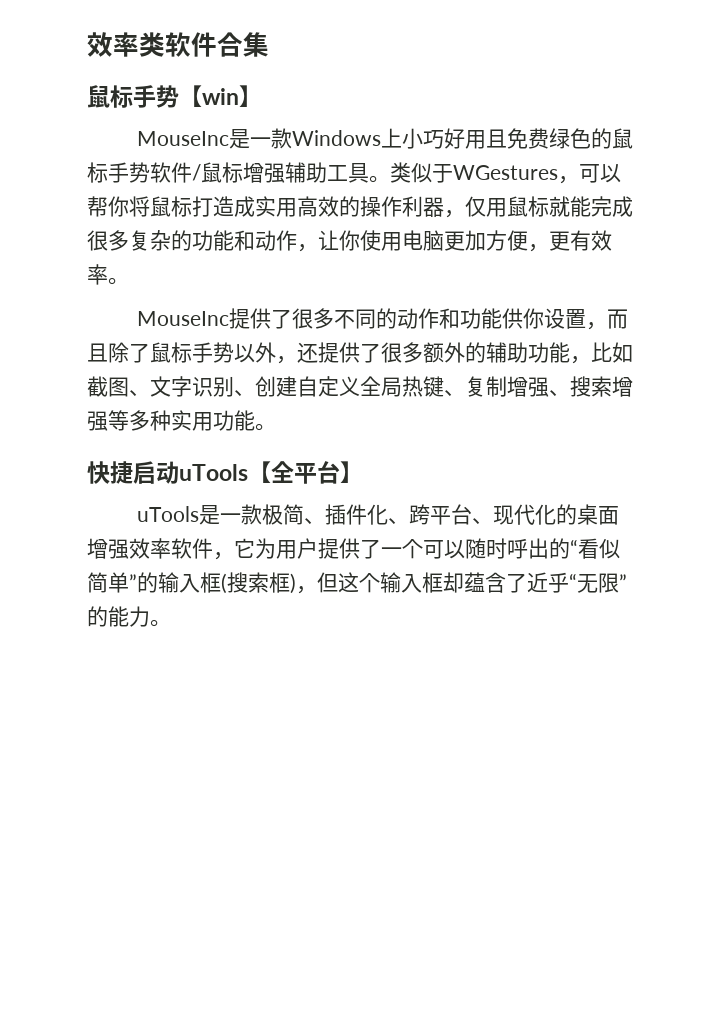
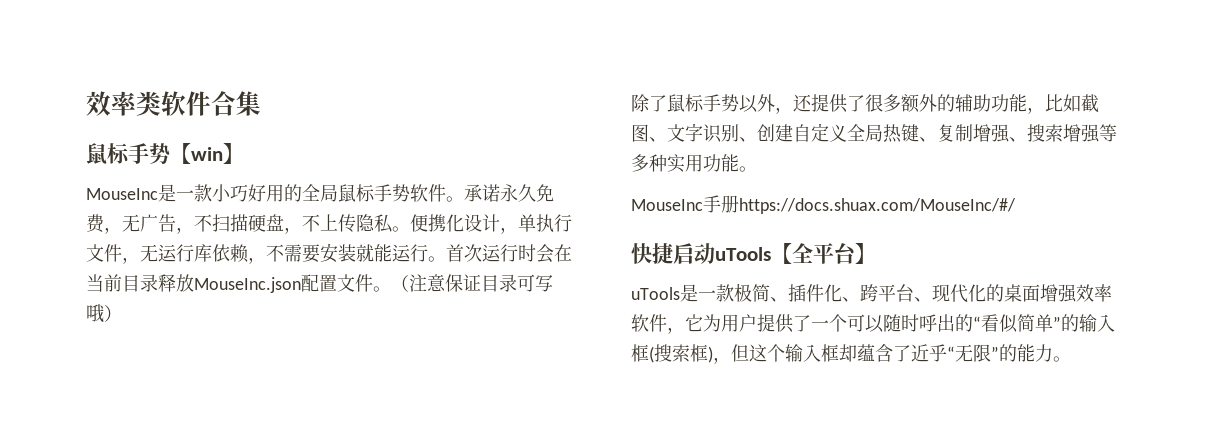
[292,128,403,148] Windows上 -> (212, 193) none
[486,128,634,149] [87,162,621,184] [87,196,633,218] [87,230,612,252] [87,264,129,285] [137,308,629,330] [87,343,108,362] 且免费绿色的鼠标手势软件/鼠标增强辅助工具。类似于WGestures，可以帮你将鼠标打造成实用高效的操作利器，仅用鼠标就能完成很多复杂的功能和动作，让你使用电脑更加方便，更有效率。 // MouseInc提供了很多不同的动作和功能供你设置，而且 -> [284,184,554,202] [86,214,572,234] [86,243,572,264] [86,274,553,293] [86,304,122,323] 的全局鼠标手势软件。承诺永久免费，无广告，不扫描硬盘，不上传隐私。便携化设计，单执行文件，无运行库依赖，不需要安装就能运行。首次运行时会在当前目录释放MouseInc.json配置文件。（注意保证目录可写哦） //
(276, 427) none -> [631,195,1016,214] // MouseInc手册https://docs.shuax.com/MouseInc/#/

